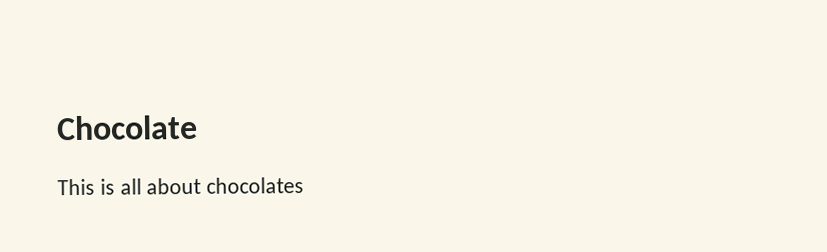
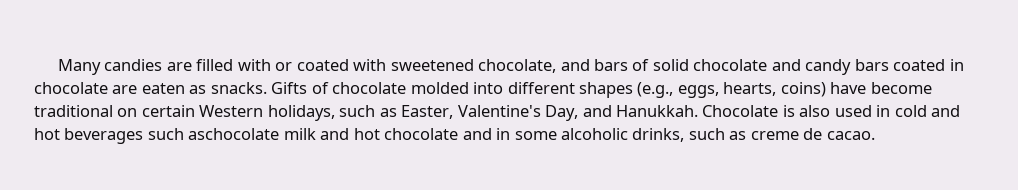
[56,114,198,141] [57,176,305,196] Chocolate // This is all about chocolates -> [57,59,964,75] [34,82,932,98] [34,105,961,121] [34,128,875,144] Many candies are filled with or coated with sweetened chocolate, and bars of solid chocolate and candy bars coated in chocolate are eaten as snacks. Gifts of chocolate molded into different shapes (e.g., eggs, hearts, coins) have become traditional on certain Western holidays, such as Easter, Valentine's Day, and Hanukkah. Chocolate is also used in cold and hot beverages such aschocolate milk and hot chocolate and in some alcoholic drinks, such as creme de cacao.

